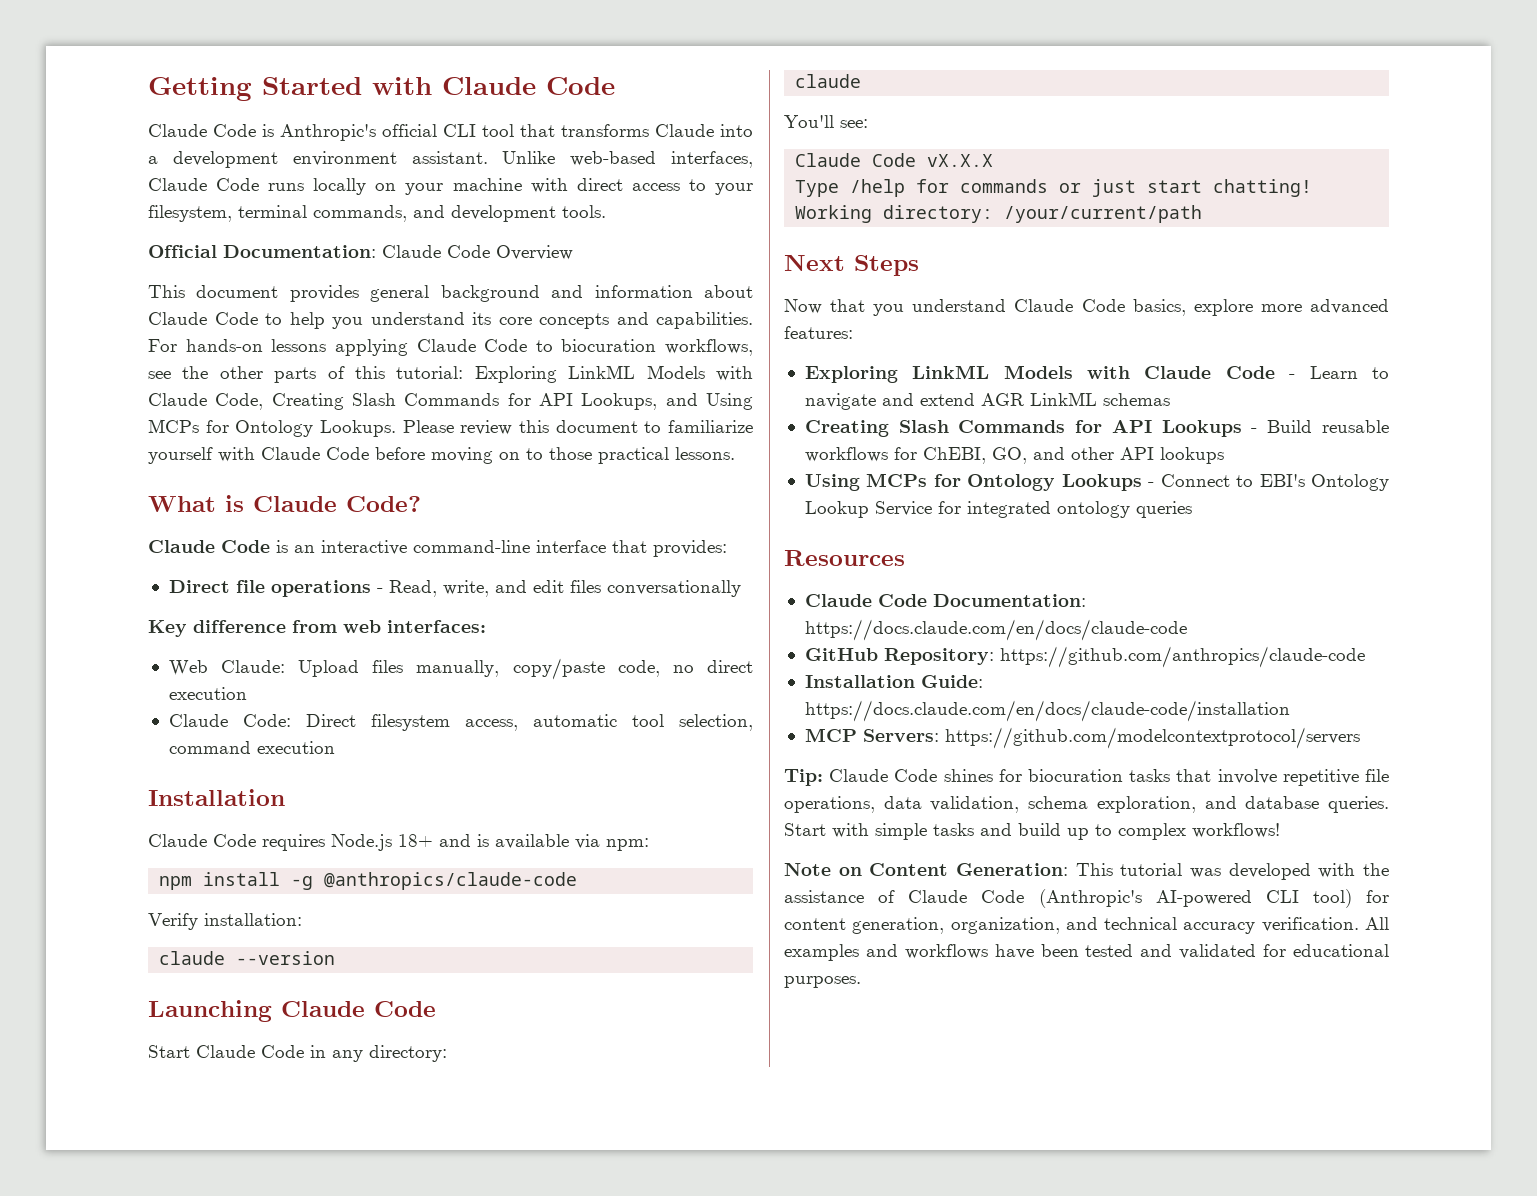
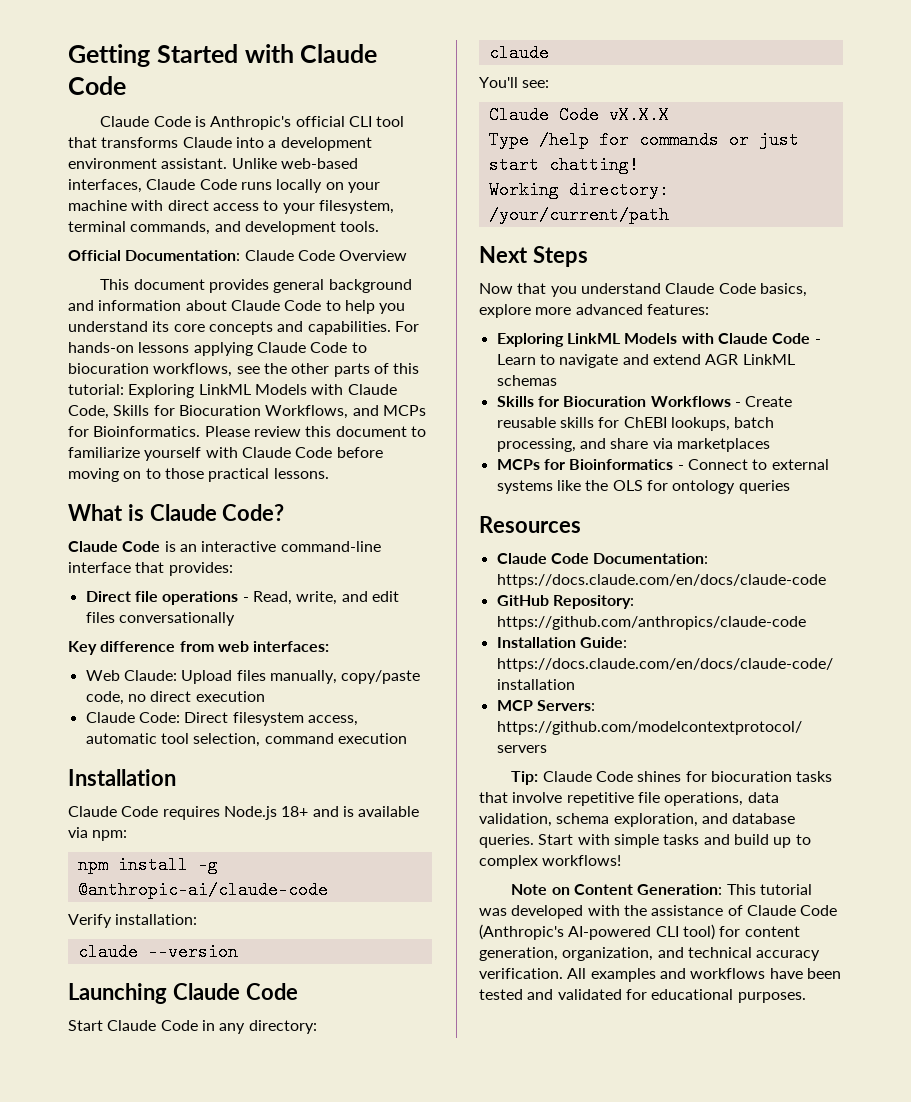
[271,393,753,410] [148,419,396,437] Creating Slash Commands for API Lookups, and Using MCPs for Ontology Lookups. -> [113,405,426,419] [68,426,201,437] Skills for Biocuration Workflows, and MCPs for Bioinformatics.
[324,872,578,890] @anthropics/claude-code -> [77,881,328,899] @anthropic-ai/claude-code
[804,420,1389,437] [804,447,1224,464] [804,473,1389,491] [804,501,1051,518] Creating Slash Commands for API Lookups - Build reusable workflows for ChEBI, GO, and other API lookups // Using MCPs for Ontology Lookups - Connect to EBI's Ontology Lookup Service for integrated -> [496,396,793,407] [496,417,775,431] [496,438,770,452] [496,459,829,470] [496,480,668,494] Skills for Biocuration Workflows - Create reusable skills for ChEBI lookups, batch processing, and share via marketplaces // MCPs for Bioinformatics - Connect to external systems like the OLS for

